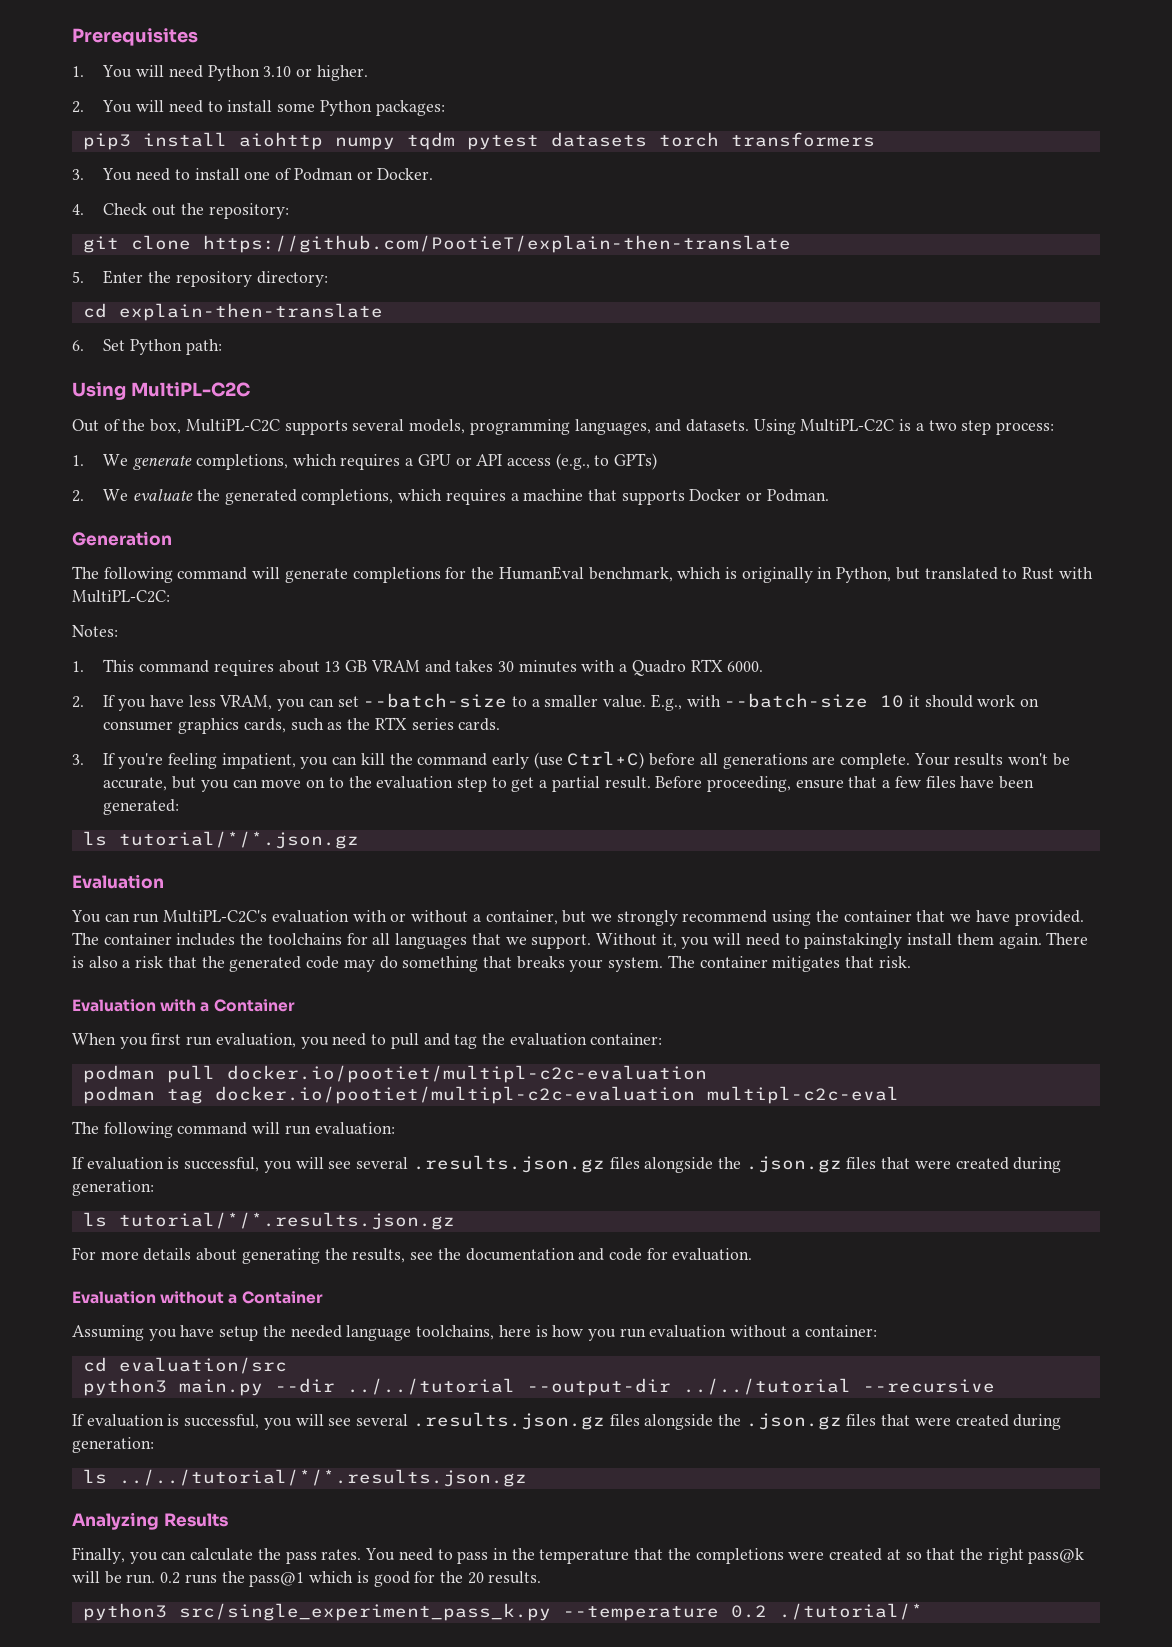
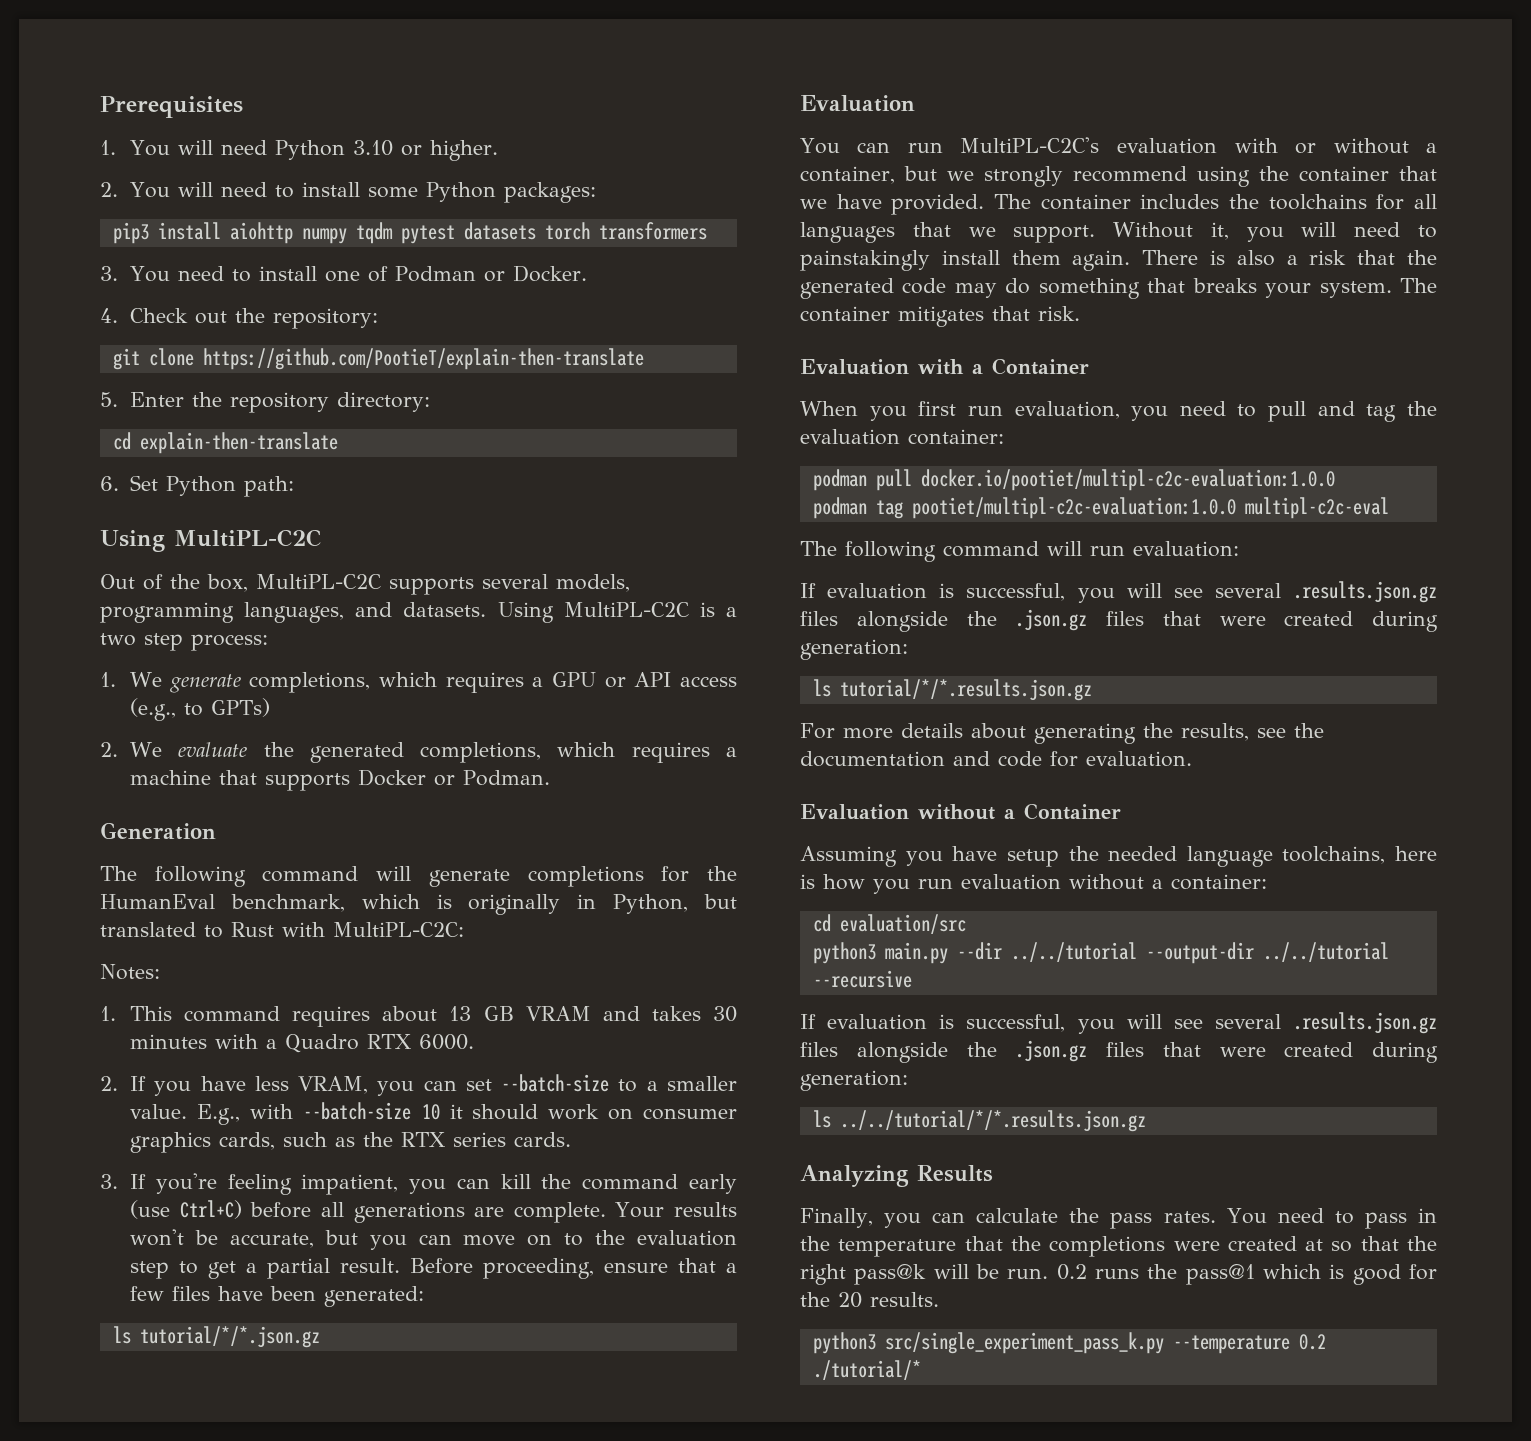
[226,1065,707,1083] docker.io/pootiet/multipl-c2c-evaluation -> [920,469,1335,491] docker.io/pootiet/multipl-c2c-evaluation:1.0.0
[214,1086,695,1104] docker.io/pootiet/multipl-c2c-evaluation -> [911,497,1236,519] pootiet/multipl-c2c-evaluation:1.0.0

